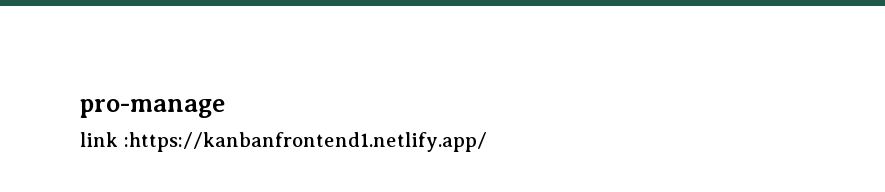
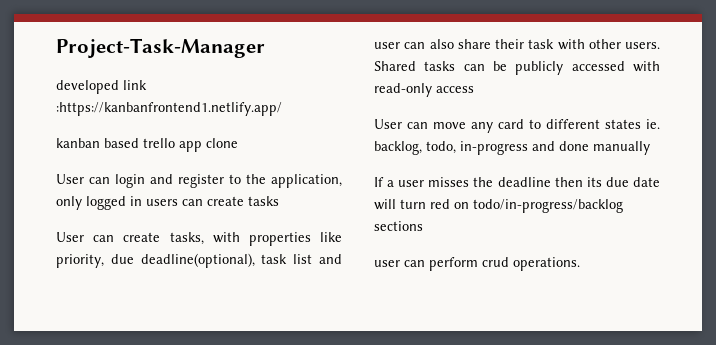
[80,99,225,118] pro-manage // -> [56,38,265,58] [56,80,119,94] Project-Task-Manager // developed
(487, 142) none -> [56,138,238,152] [56,174,342,188] [56,196,279,210] [56,232,342,246] [56,253,343,268] [374,39,660,50] [374,61,660,75] [374,83,474,97] [374,119,660,133] [374,141,650,155] [374,177,660,187] [374,199,623,213] [374,221,423,231] [374,257,580,271] // kanban based trello app clone // User can login and register to the application, only logged in users can create tasks // User can create tasks, with properties like priority, due deadline(optional), task list and user can also share their task with other users. Shared tasks can be publicly accessed with read-only access // User can move any card to different states ie. backlog, todo, in-progress and done manually // If a user misses the deadline then its due date will turn red on todo/in-progress/backlog sections // user can perform crud operations.

